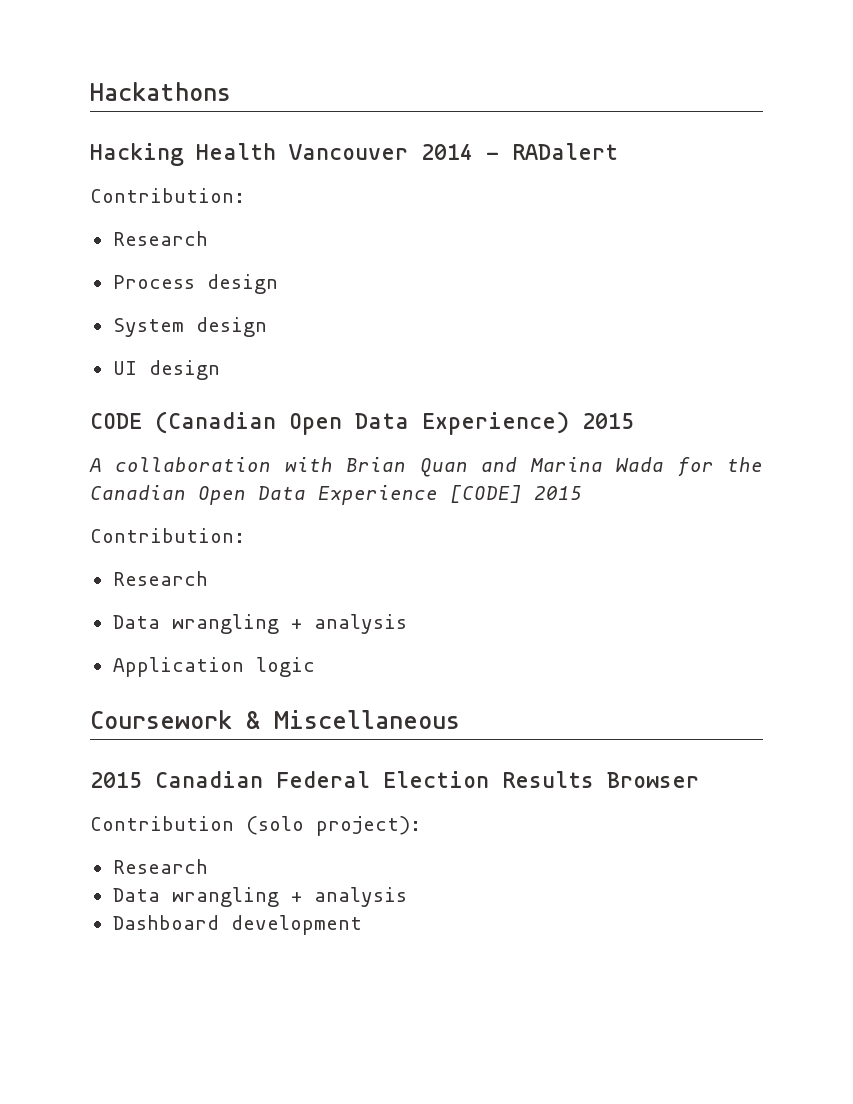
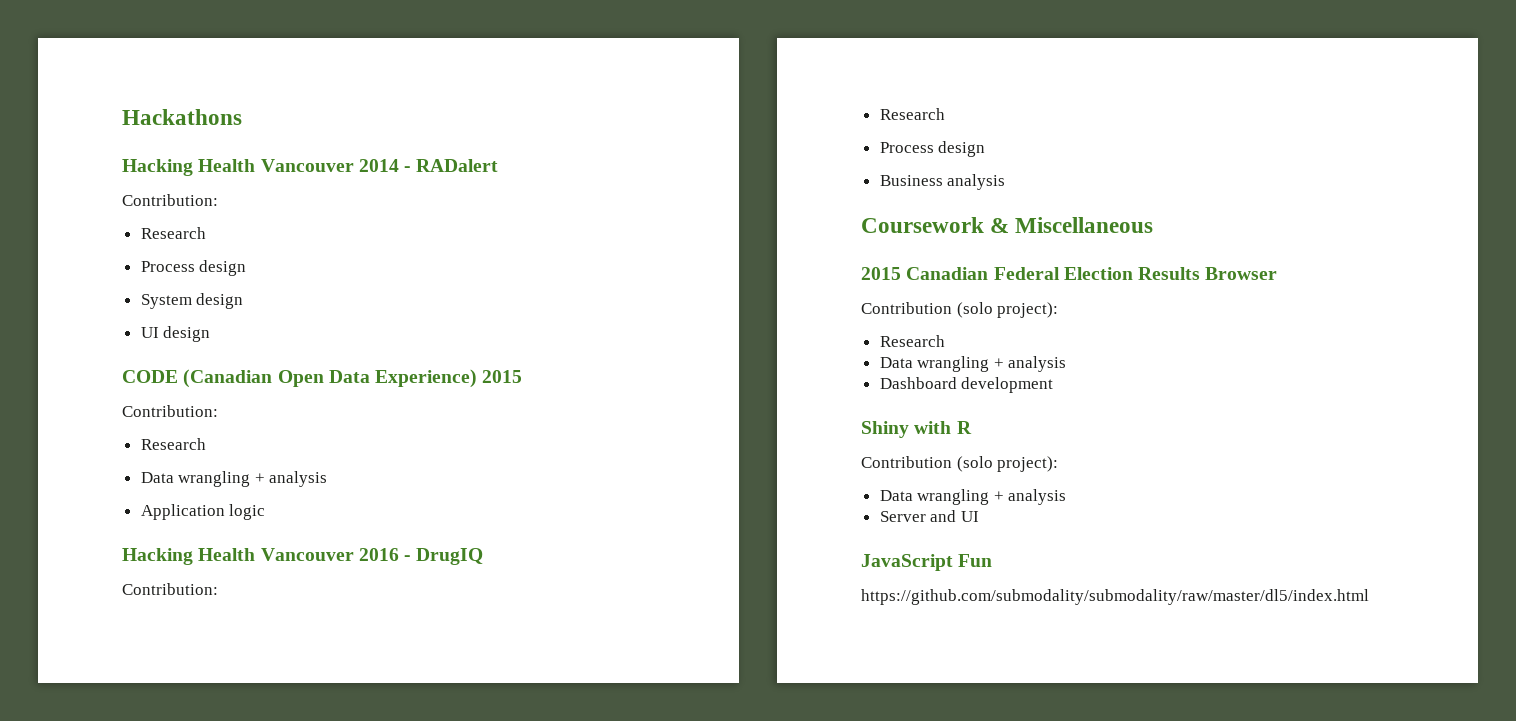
[89,457,764,477] [90,485,582,505] // A collaboration with Brian Quan and Marina Wada for the Canadian Open Data Experience [CODE] 2015 -> (523, 376) none
(315, 667) none -> [122,548,484,565] [122,583,218,595] [879,108,945,120] [879,141,986,157] [879,174,1006,190] // Hacking Health Vancouver 2016 - DrugIQ // Contribution: // Research // Process design // Business analysis
(362, 925) none -> [861,421,972,438] [861,456,1059,472] [879,489,1067,505] [879,510,979,522] [861,554,993,571] [861,589,1369,605] // Shiny with R // Contribution (solo project): // Data wrangling + analysis // Server and UI // JavaScript Fun // https://github.com/submodality/submodality/raw/master/dl5/index.html

